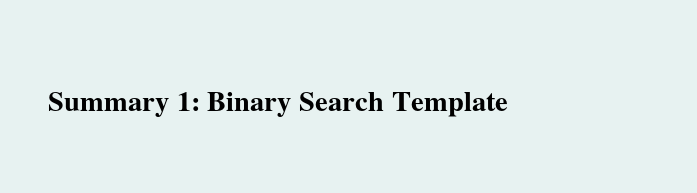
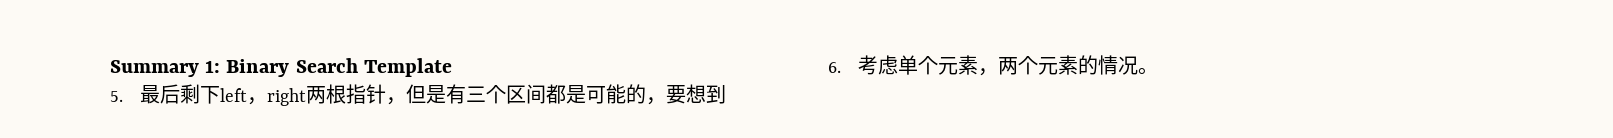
(508, 104) none -> [110,84,726,106] [828,55,1158,76] // 5.最后剩下left，right两根指针，但是有三个区间都是可能的，要想到 // 6.考虑单个元素，两个元素的情况。

